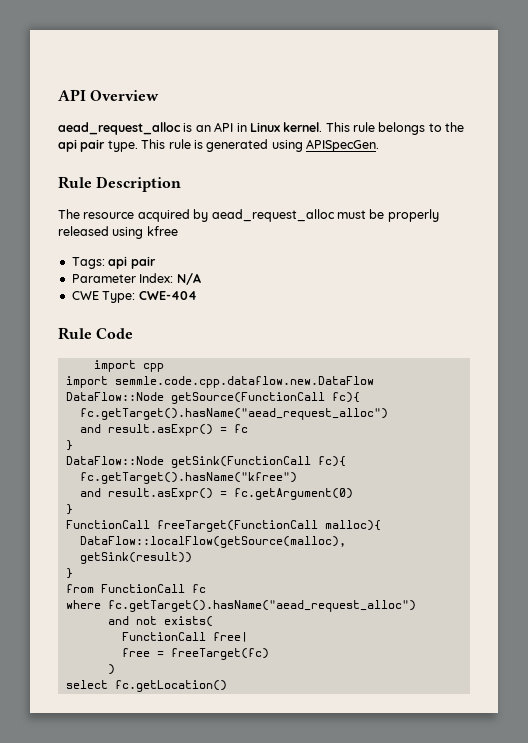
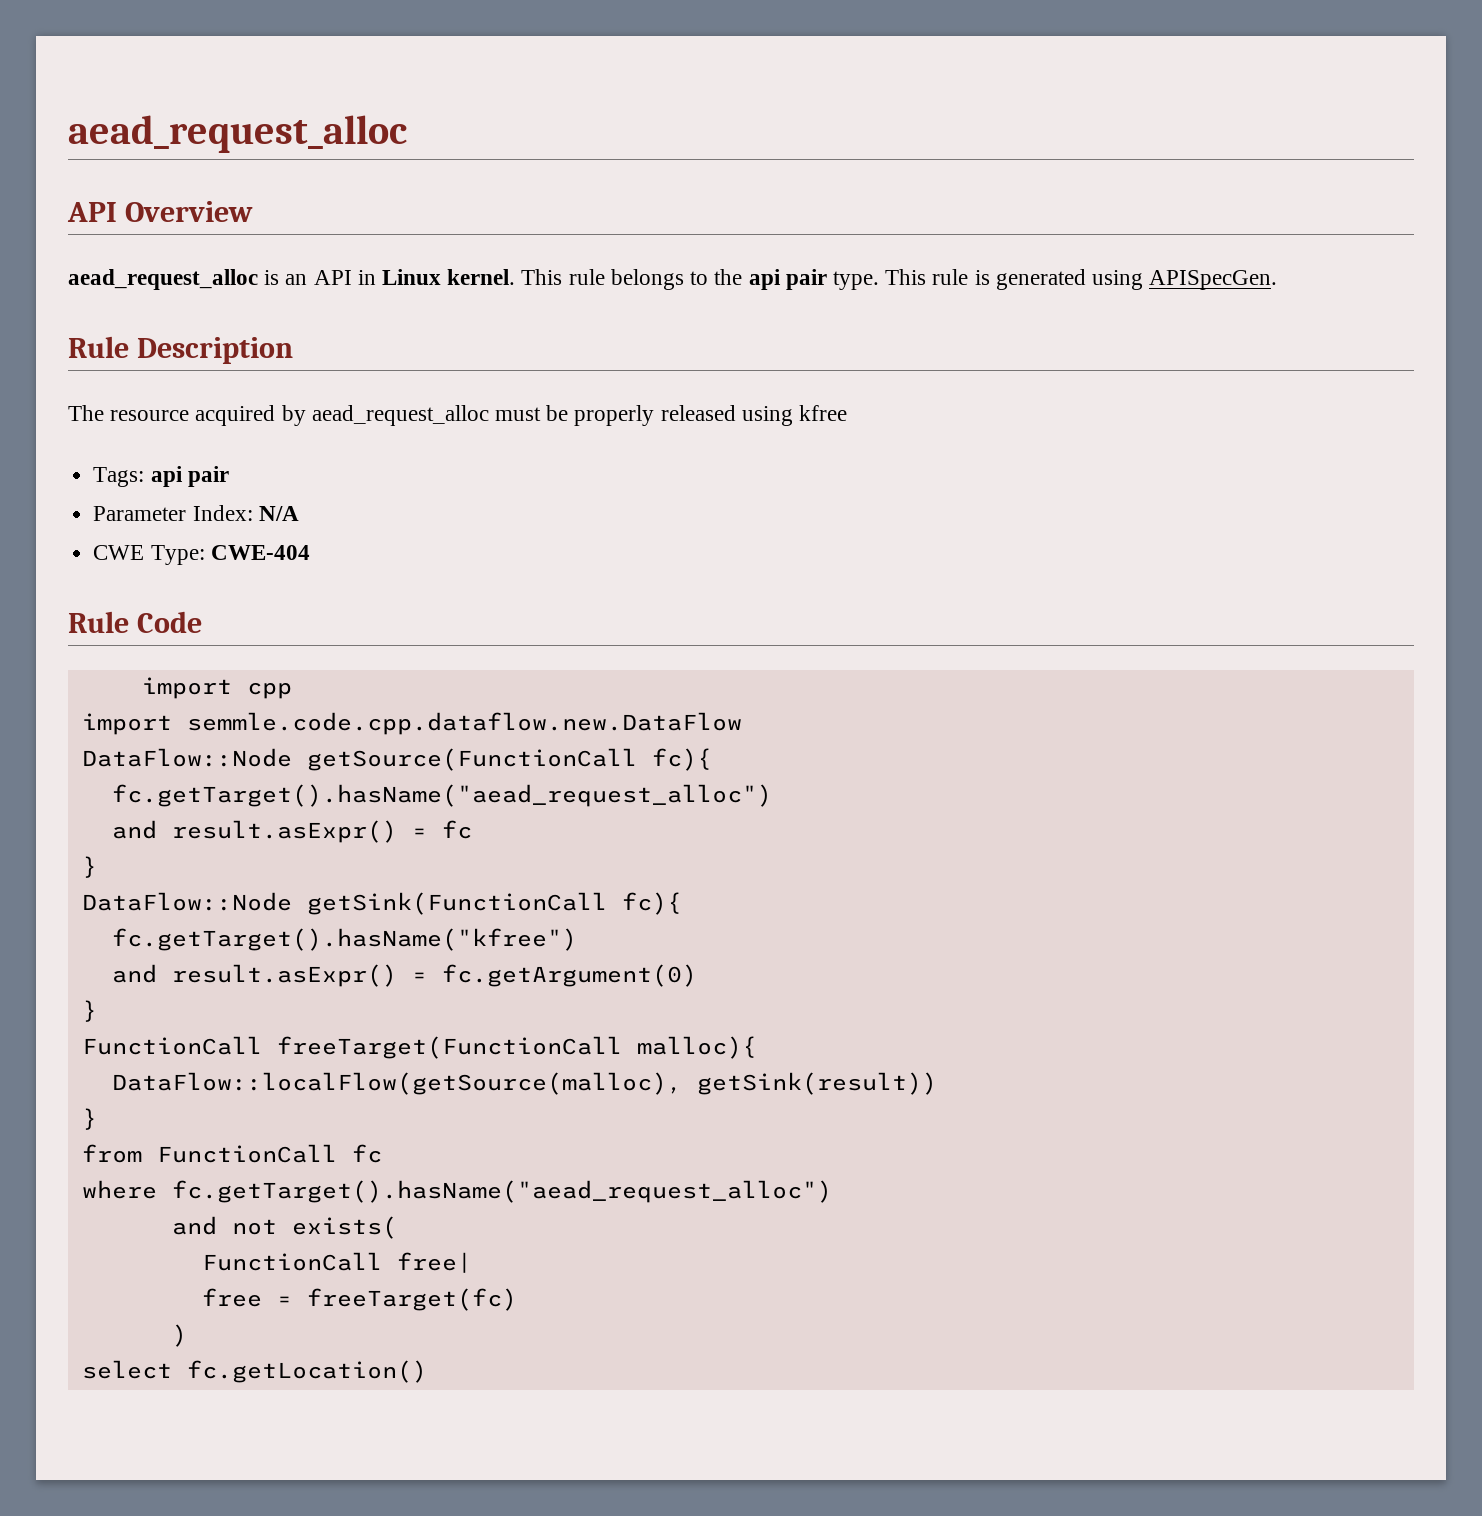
(58, 95) none -> [68,115,407,153] aead_request_alloc //

